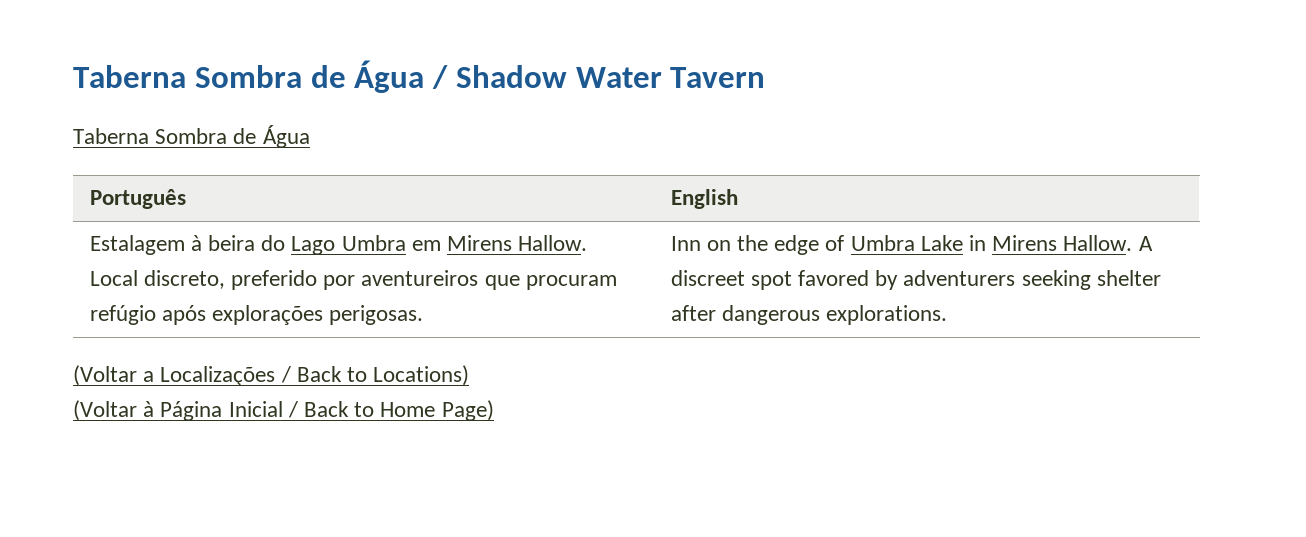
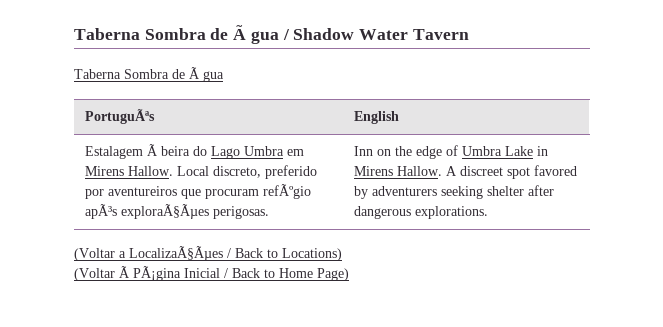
[73,60,425,93] Taberna Sombra de Água -> [74,25,279,44] Taberna Sombra de Ã gua
[262,125,310,148] [89,189,186,209] Água // Português -> [189,67,224,82] [84,109,155,124] Ã gua // PortuguÃªs
[190,235,202,251] à -> [146,144,158,156] Ã
[89,305,323,325] refúgio após explorações -> [262,184,311,199] [84,204,209,219] refÃºgio apÃ³s exploraÃ§Ãµes
[160,366,276,386] Localizações -> [129,246,223,261] LocalizaÃ§Ãµes
[143,401,223,421] à Página -> [119,266,181,281] Ã PÃ¡gina

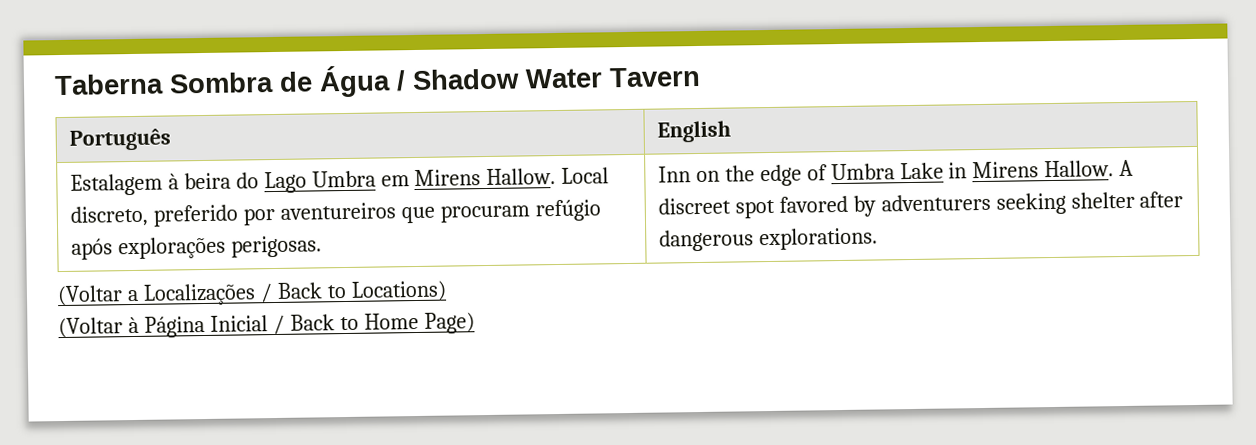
[74,25,279,44] Taberna Sombra de Ã gua -> [54,65,391,98] Taberna Sombra de Água
[74,67,224,82] [84,109,155,124] // Taberna Sombra de Ã gua // PortuguÃªs -> [68,128,171,151] // Português
[146,144,158,156] Ã -> [167,173,179,190] à
[262,184,311,199] [84,204,209,219] refÃºgio apÃ³s exploraÃ§Ãµes -> [534,199,601,222] [70,236,226,260] refúgio após explorações
[129,246,223,261] LocalizaÃ§Ãµes -> [142,283,256,306] Localizações
[119,266,181,281] Ã PÃ¡gina -> [127,315,205,338] à Página

